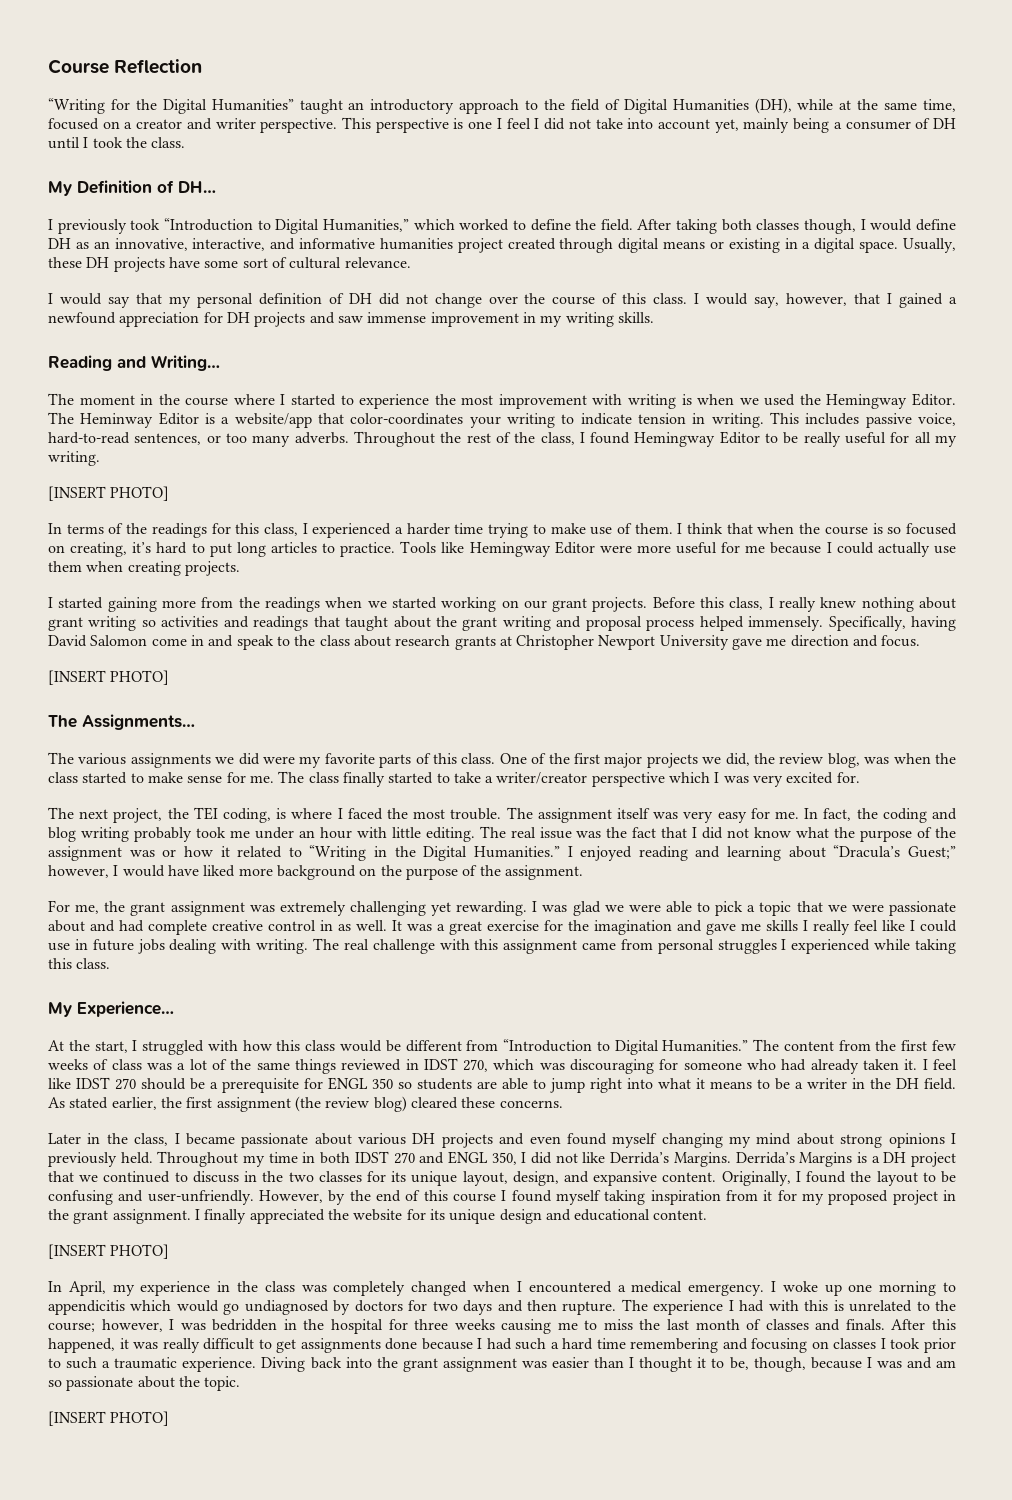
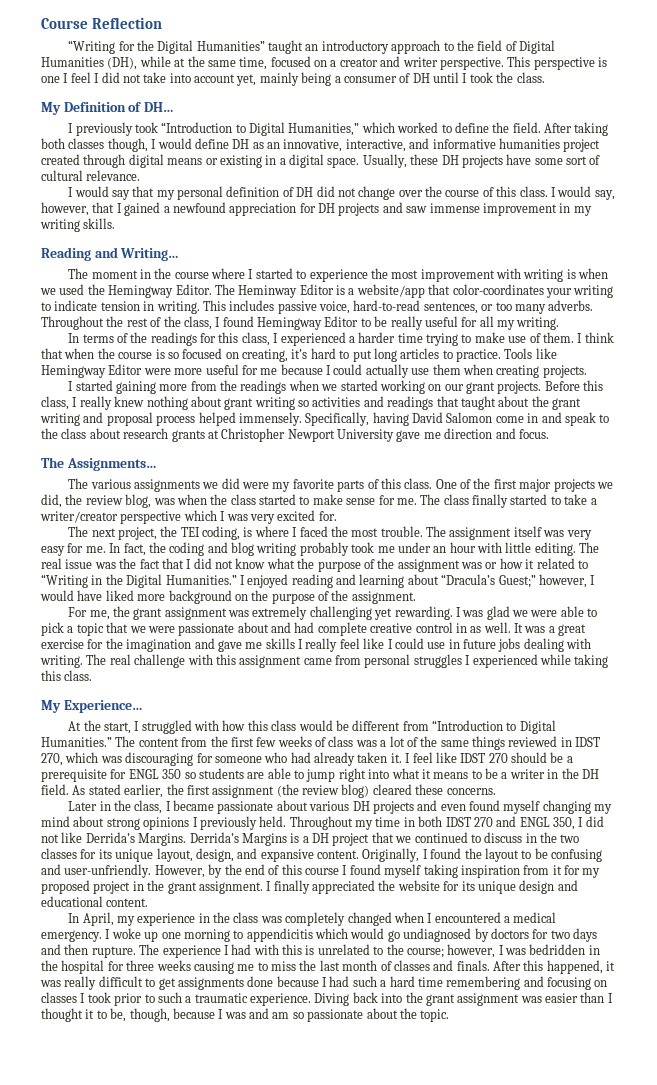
[48,486,170,501] // [INSERT PHOTO] -> (560, 323) none
[48,670,170,685] // [INSERT PHOTO] -> (549, 434) none
[48,1244,170,1259] // [INSERT PHOTO] -> (149, 902) none
[48,1411,170,1426] // [INSERT PHOTO] -> (450, 1015) none

